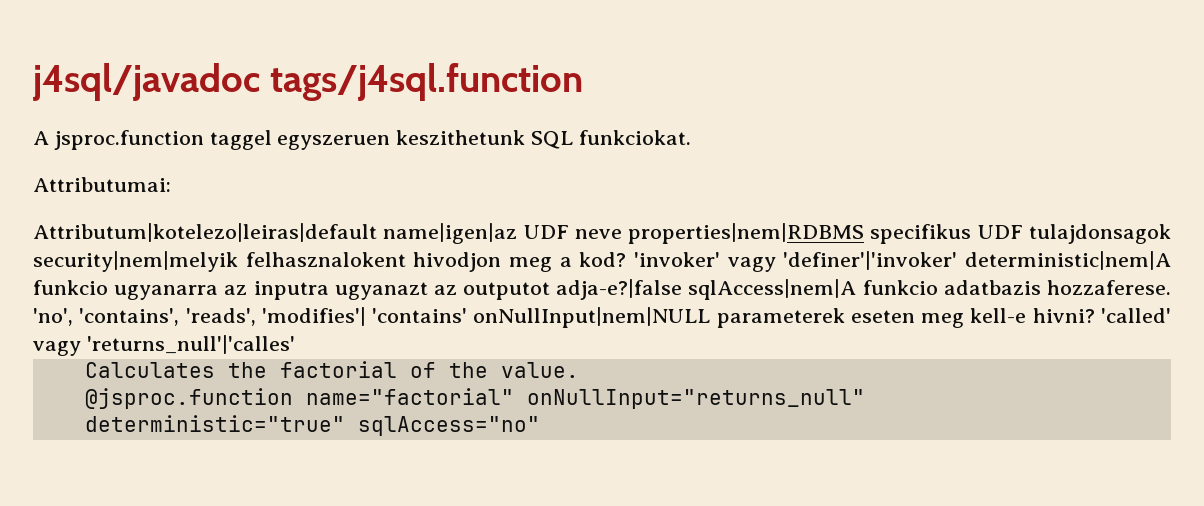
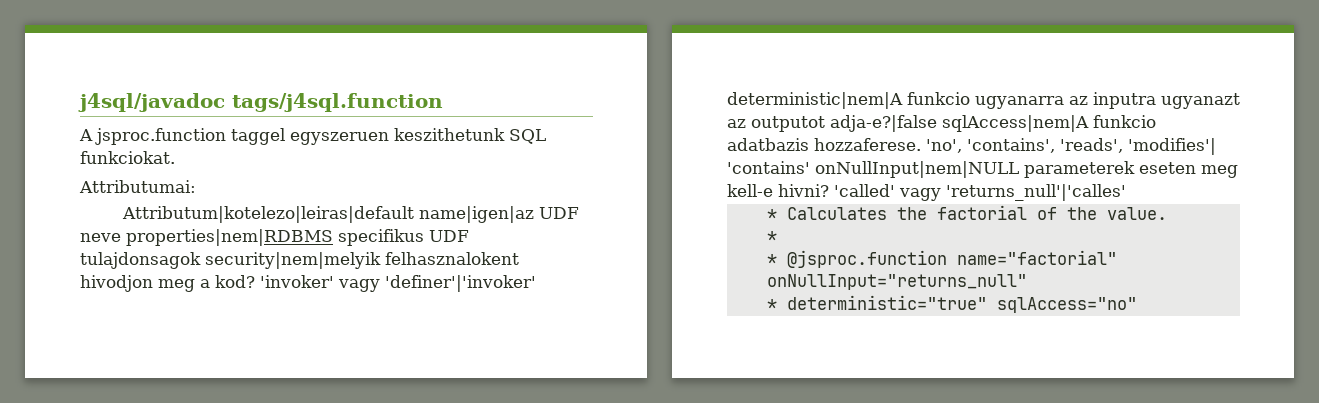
(295, 344) none -> [766,209,777,220] *
(579, 370) none -> [766,231,777,242] [766,254,777,265] * // *
(865, 399) none -> [766,299,777,310] *

